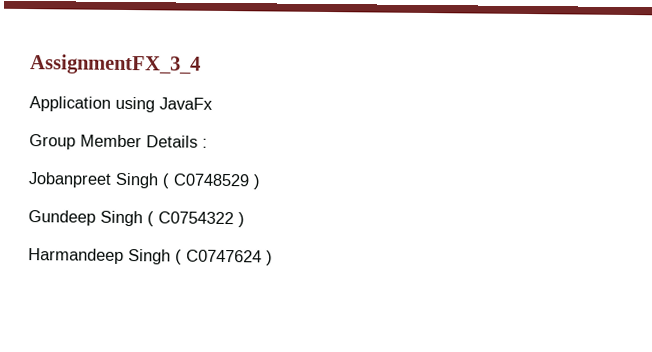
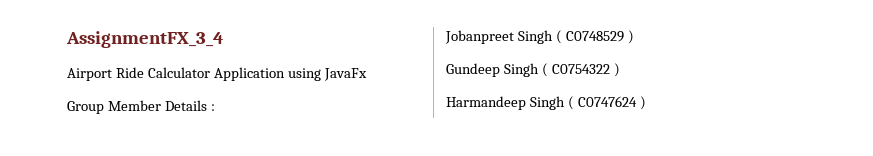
(201, 64) none -> [67,67,210,81] Airport Ride Calculator

